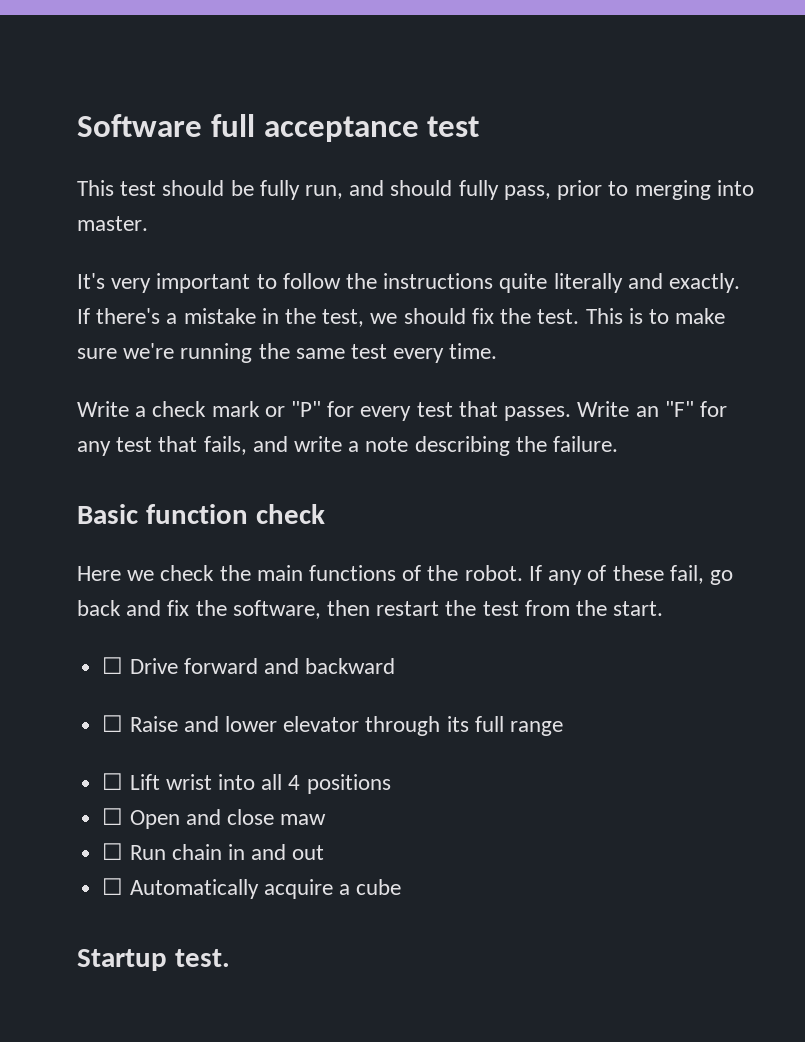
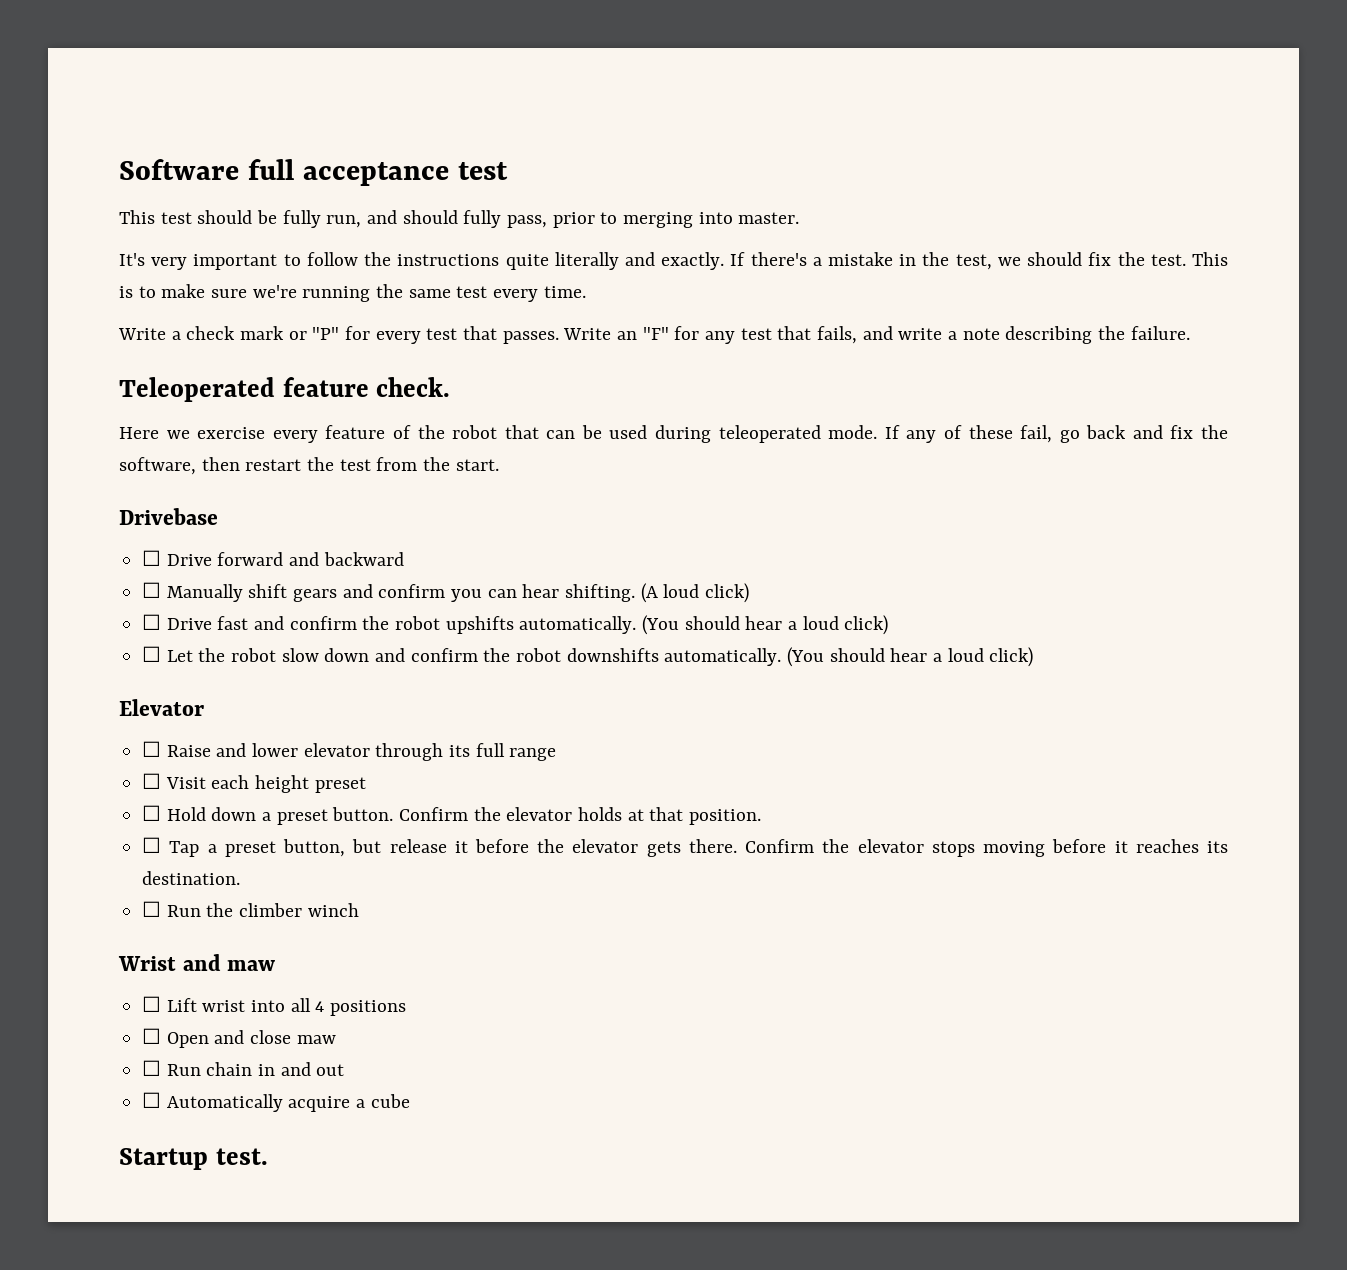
[77,504,325,524] Basic function check -> [119,377,451,402] Teleoperated feature check.
[160,565,523,581] check the main functions of the robot. -> [197,425,878,443] exercise every feature of the robot that can be used during teleoperated mode.
(664, 608) none -> [119,508,218,525] // Drivebase
(396, 666) none -> [142,582,750,603] [142,614,889,635] [142,646,1034,667] [119,699,204,716] // ☐ Manually shift gears and confirm you can hear shifting. (A loud click) // ☐ Drive fast and confirm the robot upshifts automatically. (You should hear a loud click) // ☐ Let the robot slow down and confirm the robot downshifts automatically. (You should hear a loud click) // Elevator
(563, 728) none -> [142,773,366,793] [142,805,762,825] [142,837,1229,857] [142,871,241,885] [142,901,359,917] [118,954,276,971] // ☐ Visit each height preset // ☐ Hold down a preset button. Confirm the elevator holds at that position. // ☐ Tap a preset button, but release it before the elevator gets there. Confirm the elevator stops moving before it reaches its destination. // ☐ Run the climber winch // Wrist and maw

